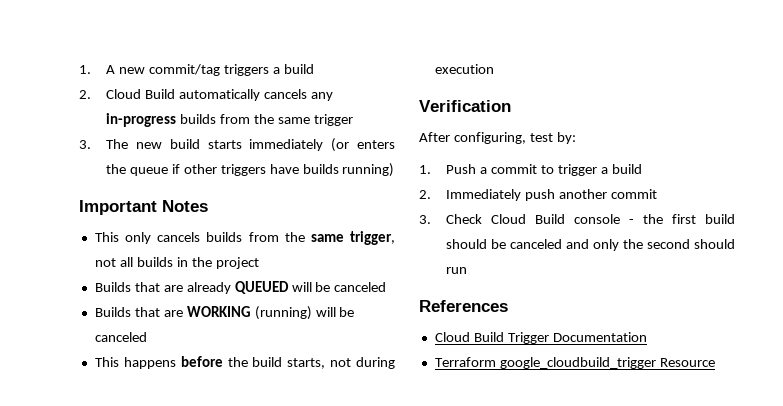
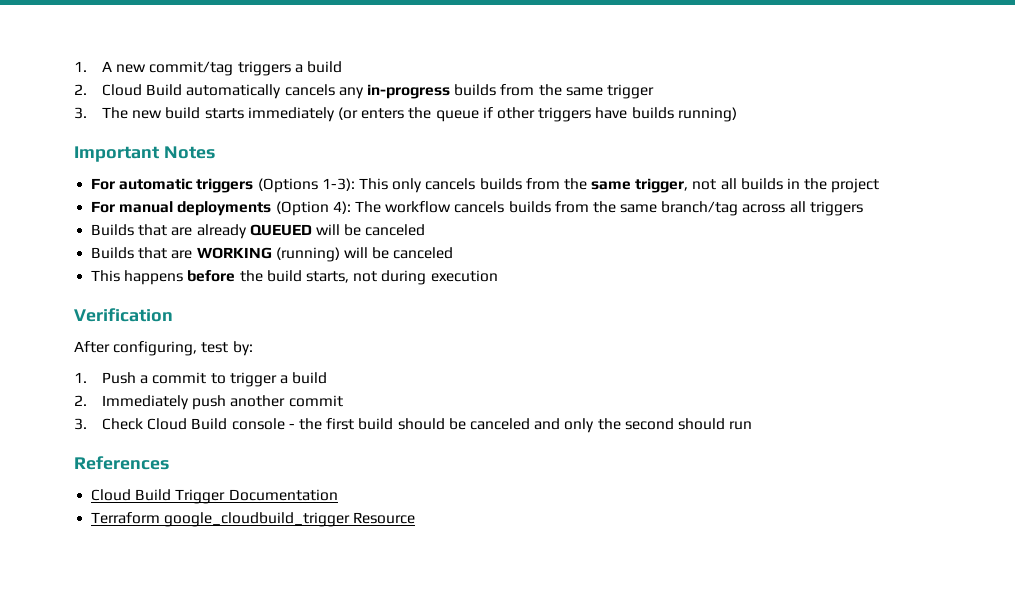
(208, 206) none -> [91,178,355,193] For automatic triggers (Options 1-3):
(259, 263) none -> [91,201,863,216] // For manual deployments (Option 4): The workflow cancels builds from the same branch/tag across all triggers

